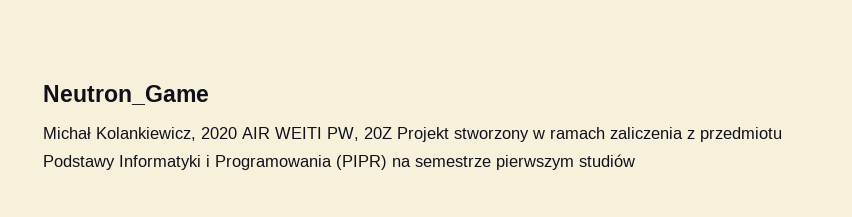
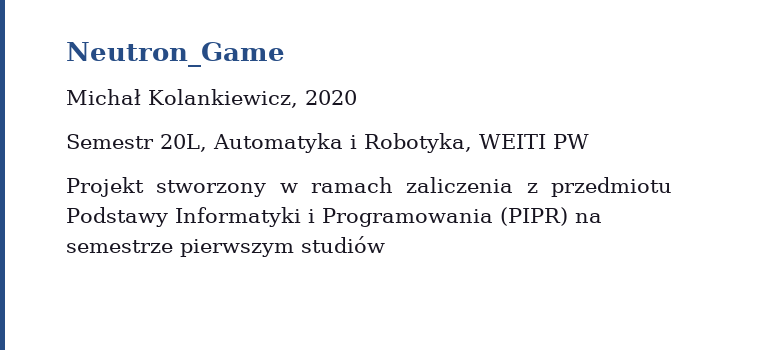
[242,127,392,141] AIR WEITI PW, 20Z -> [66,133,589,153] // Semestr 20L, Automatyka i Robotyka, WEITI PW //

